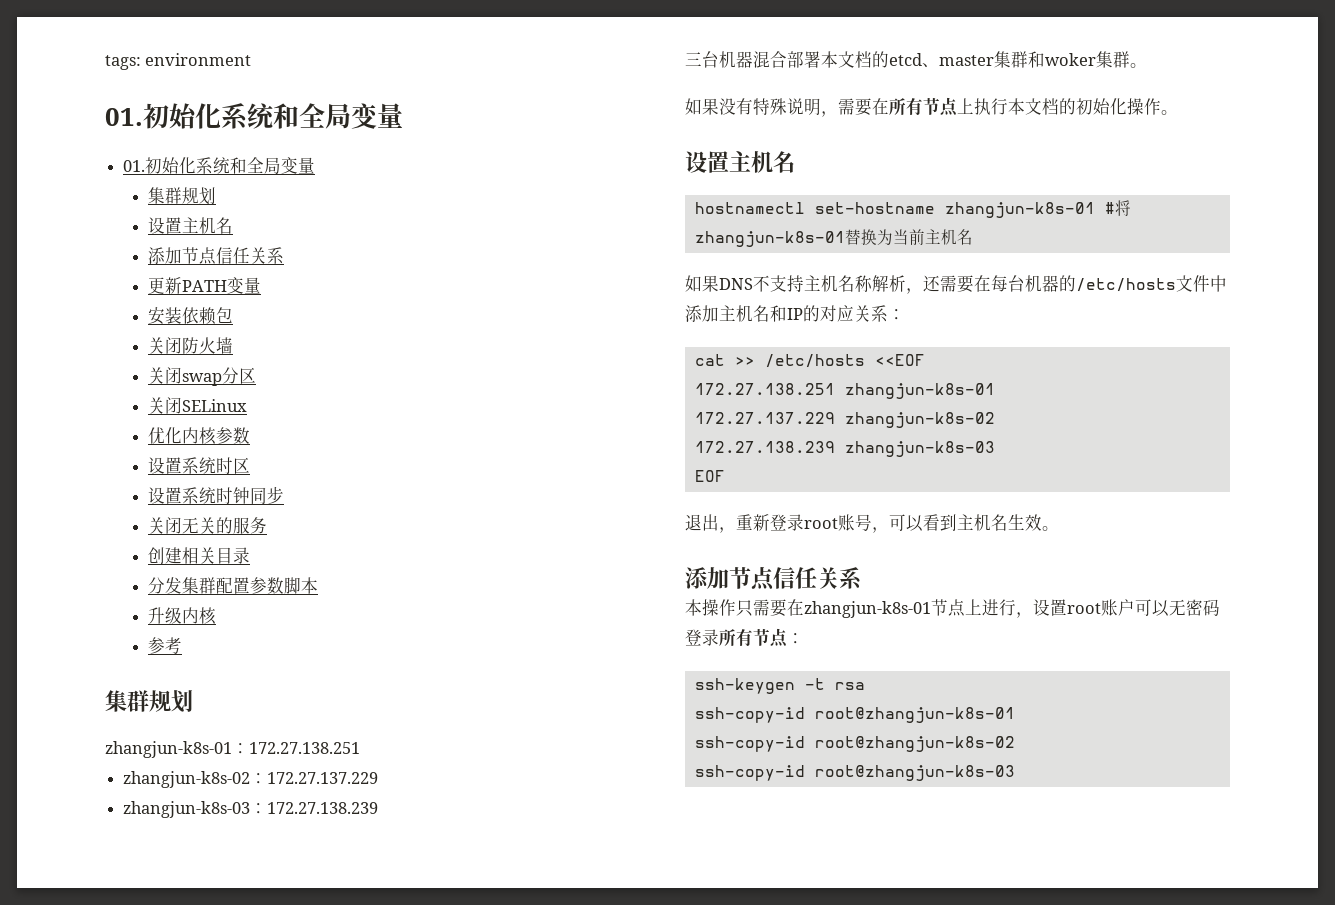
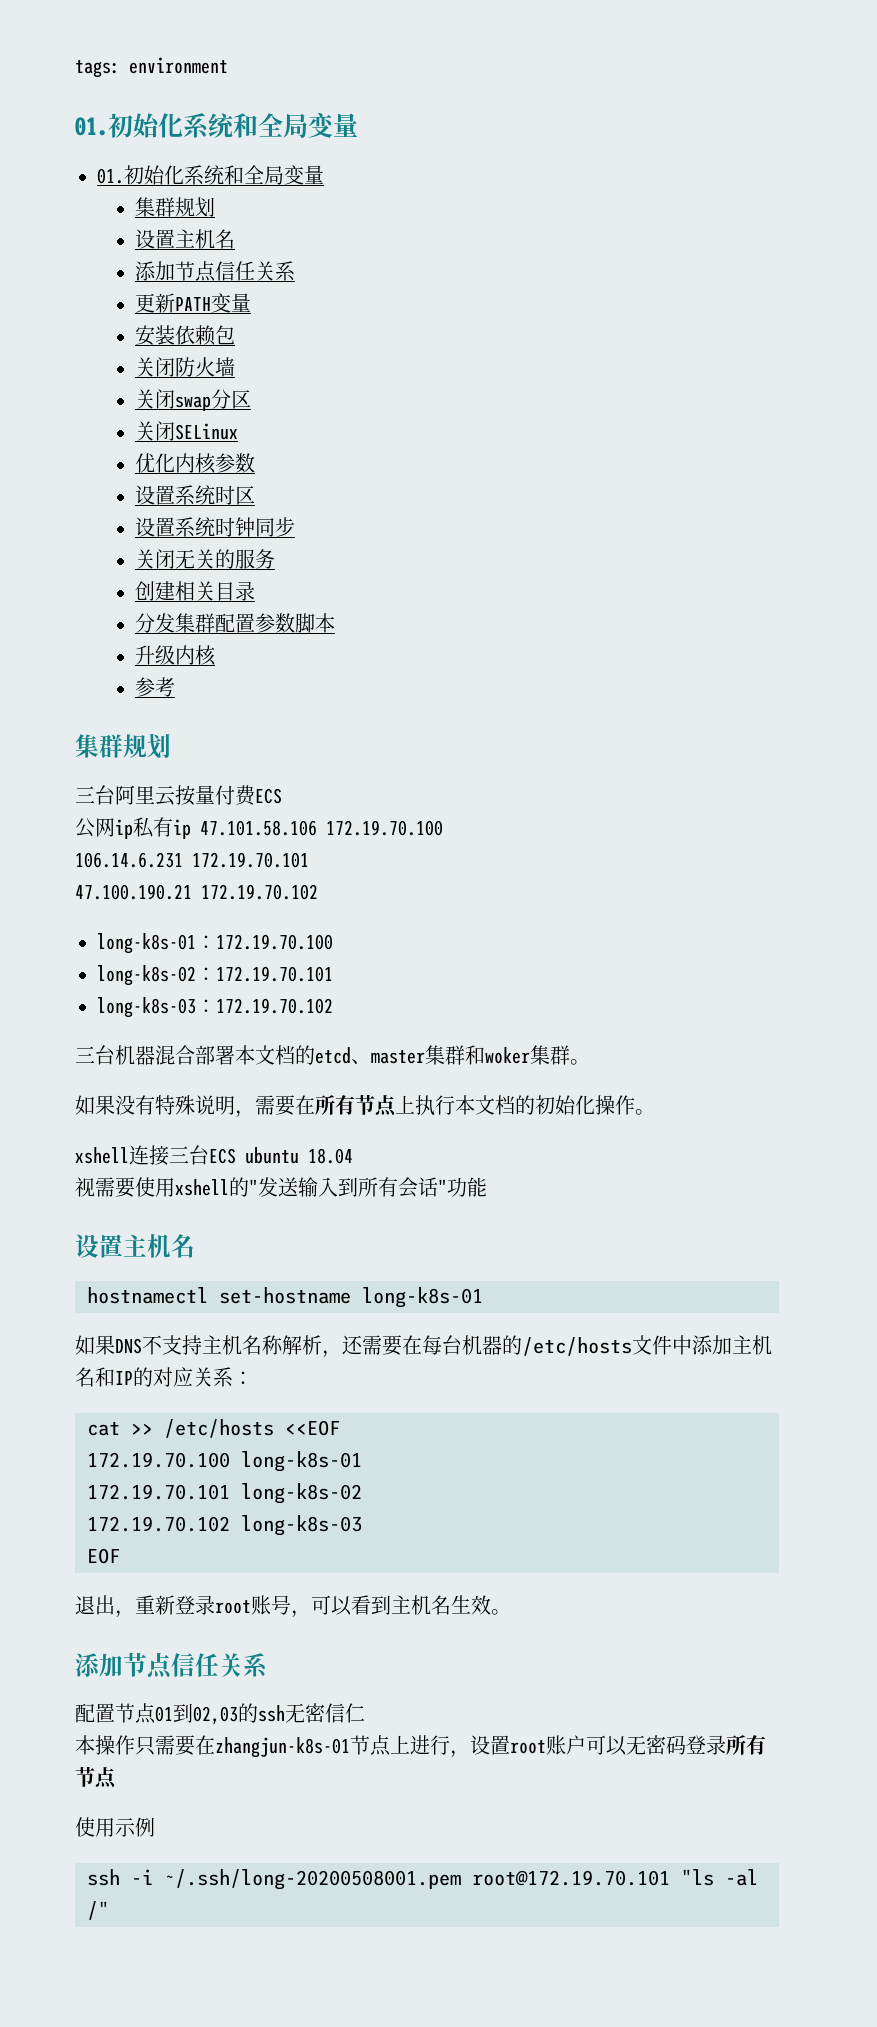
[105,741,360,758] [123,771,379,788] [123,801,379,818] zhangjun-k8s-01：172.27.138.251 // zhangjun-k8s-02：172.27.137.229 // zhangjun-k8s-03：172.27.138.239 -> [75,785,282,806] [75,817,443,839] [75,852,309,868] [75,884,318,900] [97,933,333,954] [97,965,333,986] [97,997,333,1018] 三台阿里云按量付费ECS // 公网ip私有ip 47.101.58.106 172.19.70.100 // 106.14.6.231 172.19.70.101 // 47.100.190.21 172.19.70.102 // long-k8s-01：172.19.70.100 // long-k8s-02：172.19.70.101 // long-k8s-03：172.19.70.102
(1178, 112) none -> [75,1145,353,1166] [75,1177,487,1198] // xshell连接三台ECS ubuntu 18.04 // 视需要使用xshell的"发送输入到所有会话"功能
[944,200,1131,218] [694,229,973,247] zhangjun-k8s-01 #将zhangjun-k8s-01替换为当前主机名 -> [362,1287,483,1308] long-k8s-01
[694,383,995,399] [694,412,995,428] [694,441,995,457] 172.27.138.251 zhangjun-k8s-01 // 172.27.137.229 zhangjun-k8s-02 // 172.27.138.239 zhangjun-k8s-03 -> [87,1451,362,1472] [87,1483,362,1504] [87,1515,362,1536] 172.19.70.100 long-k8s-01 // 172.19.70.101 long-k8s-02 // 172.19.70.102 long-k8s-03
(862, 578) none -> [75,1703,365,1725] // 配置节点01到02,03的ssh无密信仁
[787,633,804,644] [694,678,865,694] [694,707,1015,723] [694,736,1015,752] [694,765,1015,781] ： // ssh-keygen -t rsa // ssh-copy-id root@zhangjun-k8s-01 // ssh-copy-id root@zhangjun-k8s-02 // ssh-copy-id root@zhangjun-k8s-03 -> [75,1817,155,1837] [87,1869,758,1890] [87,1901,109,1920] // 使用示例 // ssh -i ~/.ssh/long-20200508001.pem root@172.19.70.101 "ls -al /"

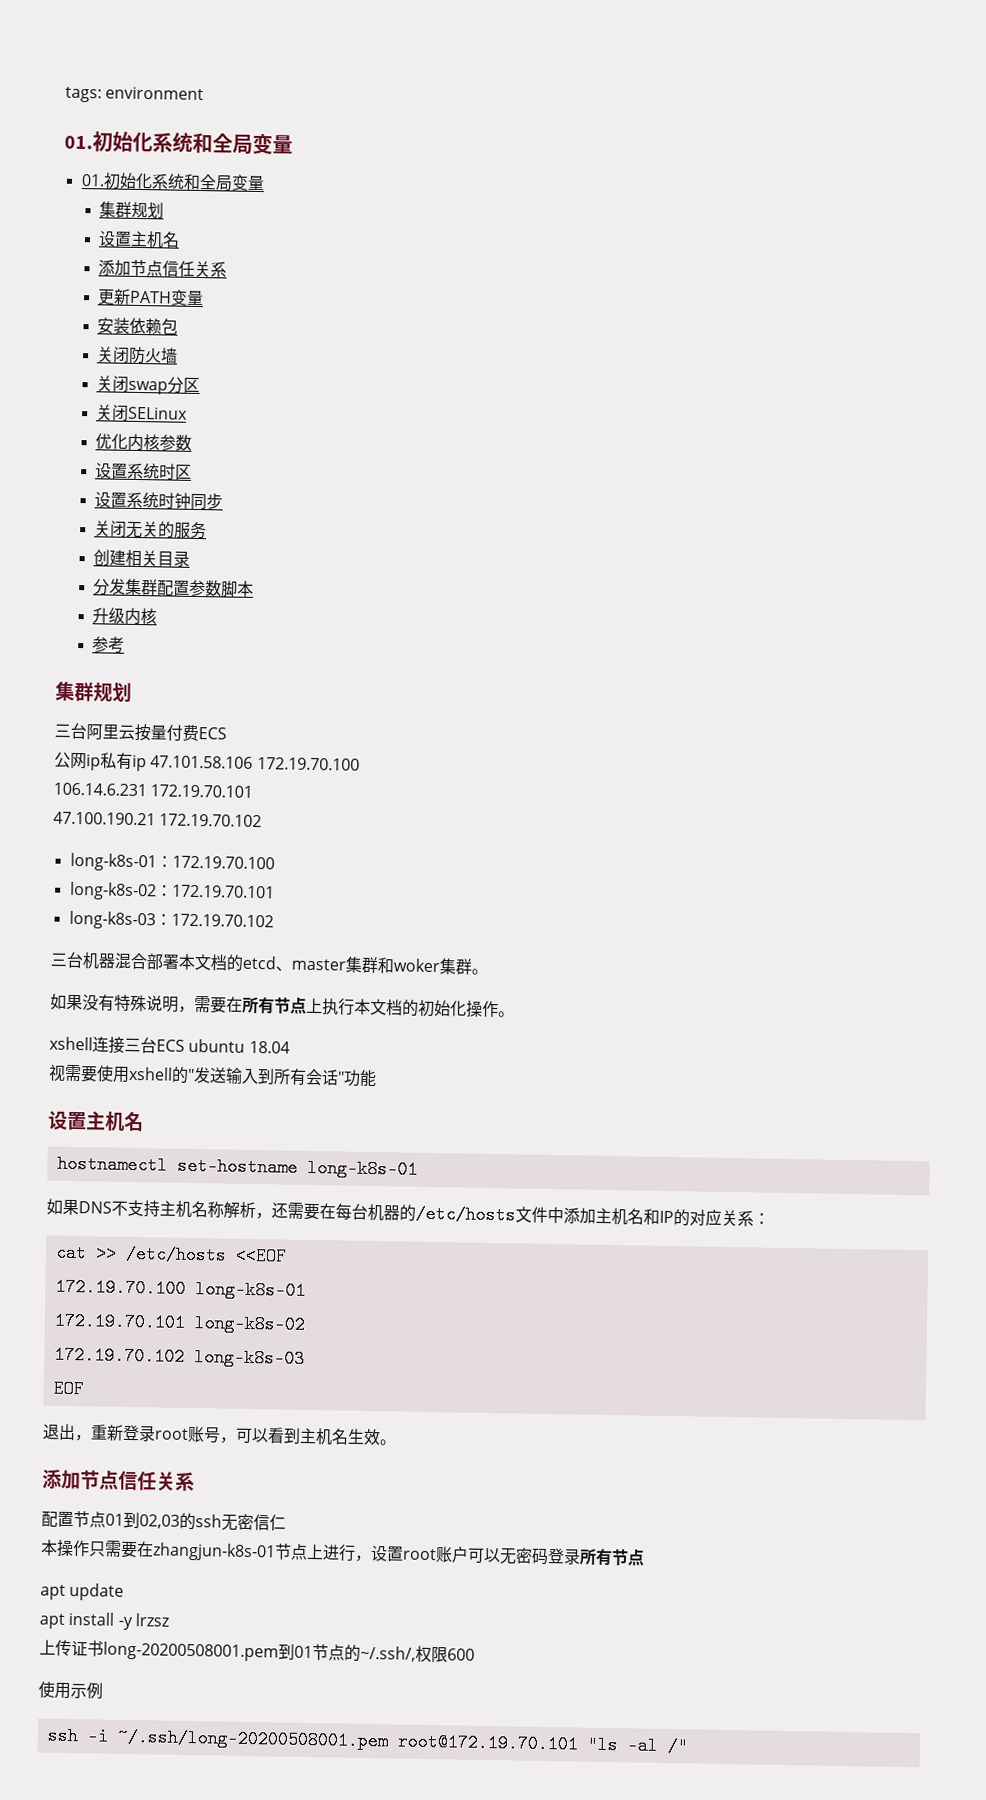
(117, 1778) none -> [40,1583,125,1601] [39,1611,169,1631] [39,1639,475,1663] // apt update // apt install -y lrzsz // 上传证书long-20200508001.pem到01节点的~/.ssh/,权限600

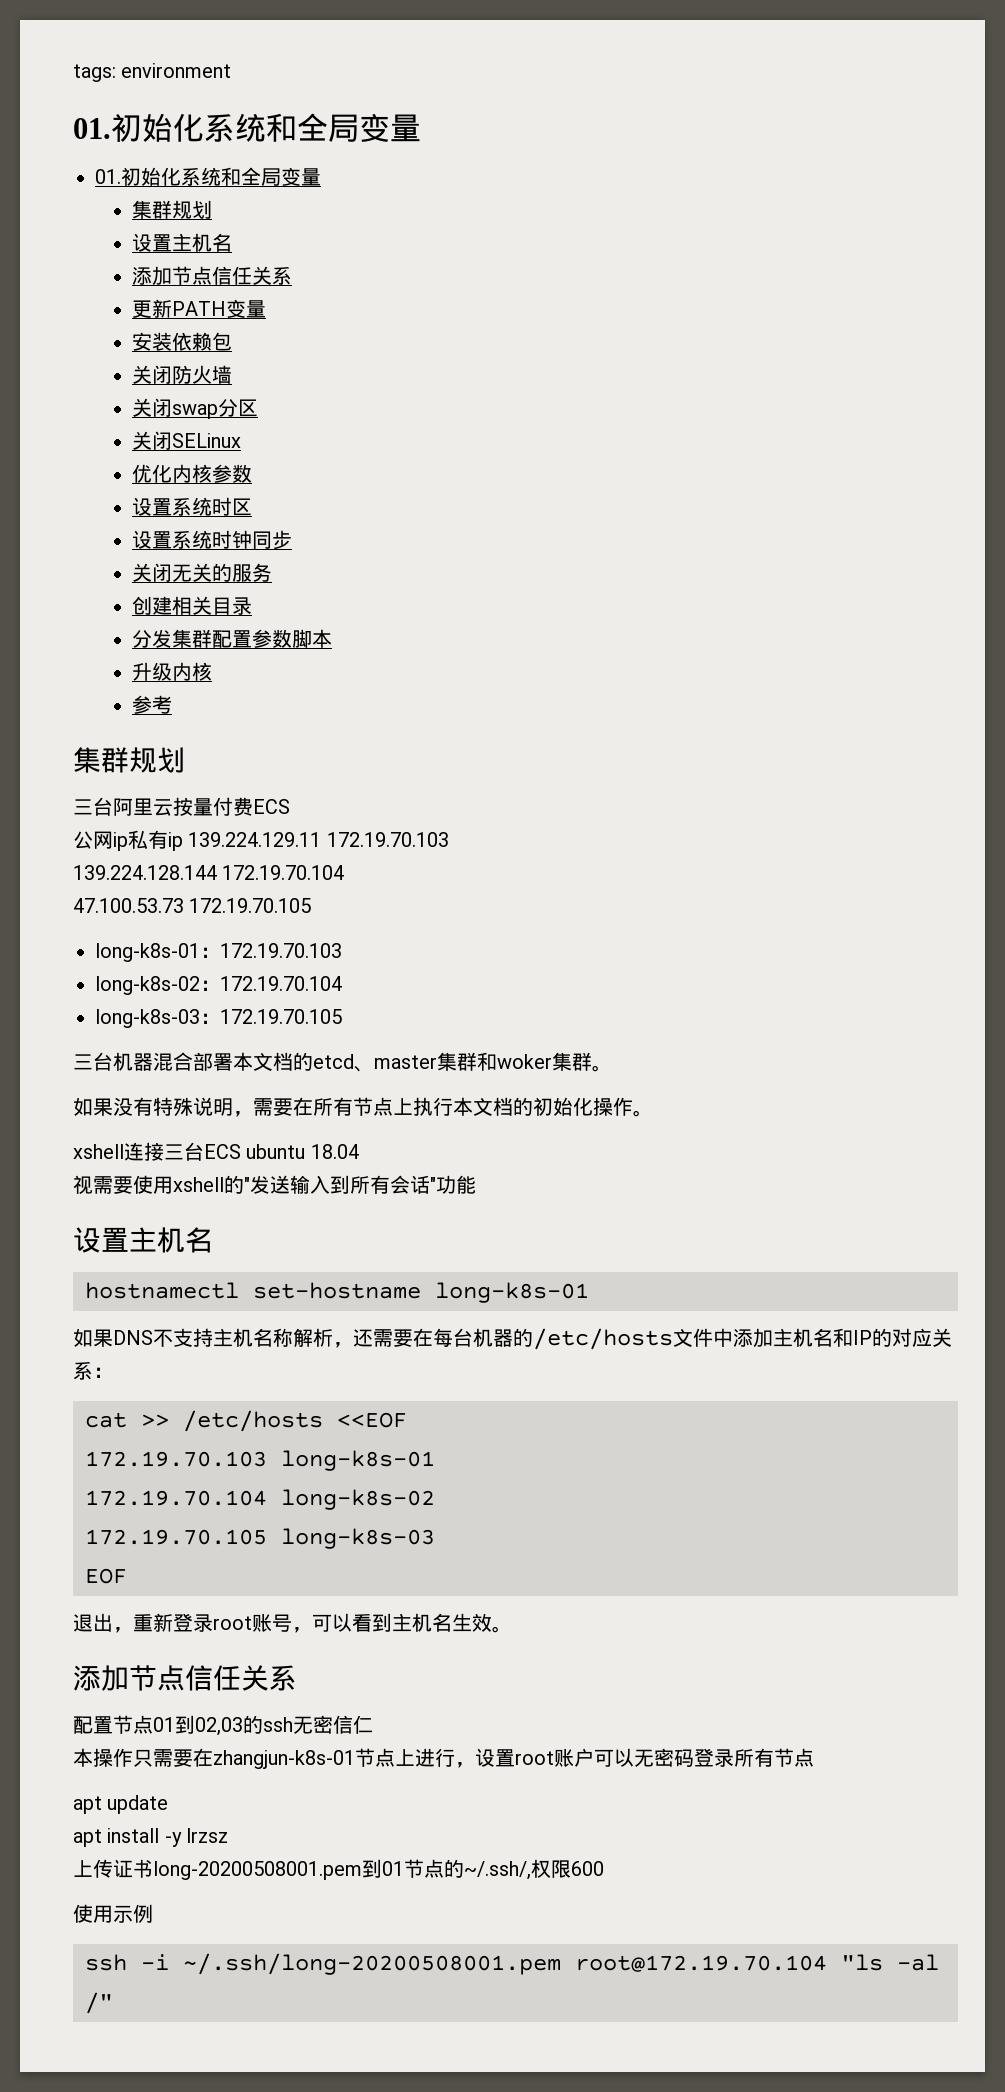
[150,755,360,771] [53,782,254,798] [53,811,263,828] 47.101.58.106 172.19.70.100 // 106.14.6.231 172.19.70.101 // 47.100.190.21 172.19.70.102 -> [188,832,449,847] [73,865,345,880] [73,898,312,913] 139.224.129.11 172.19.70.103 // 139.224.128.144 172.19.70.104 // 47.100.53.73 172.19.70.105
[171,855,275,870] 172.19.70.100 -> [220,943,342,958] 172.19.70.103
[171,884,275,899] 172.19.70.101 -> [220,976,342,991] 172.19.70.104
[170,913,274,928] 172.19.70.102 -> [220,1009,342,1024] 172.19.70.105
[54,1277,306,1300] [53,1311,186,1332] 172.19.70.100 long-k8s-01 // 172.19.70.101 -> [85,1450,435,1471] [85,1490,267,1506] 172.19.70.103 long-k8s-01 // 172.19.70.104
[53,1345,185,1366] 172.19.70.102 -> [85,1529,267,1545] 172.19.70.105
[396,1732,579,1754] root@172.19.70.101 -> [575,1955,827,1972] root@172.19.70.104

